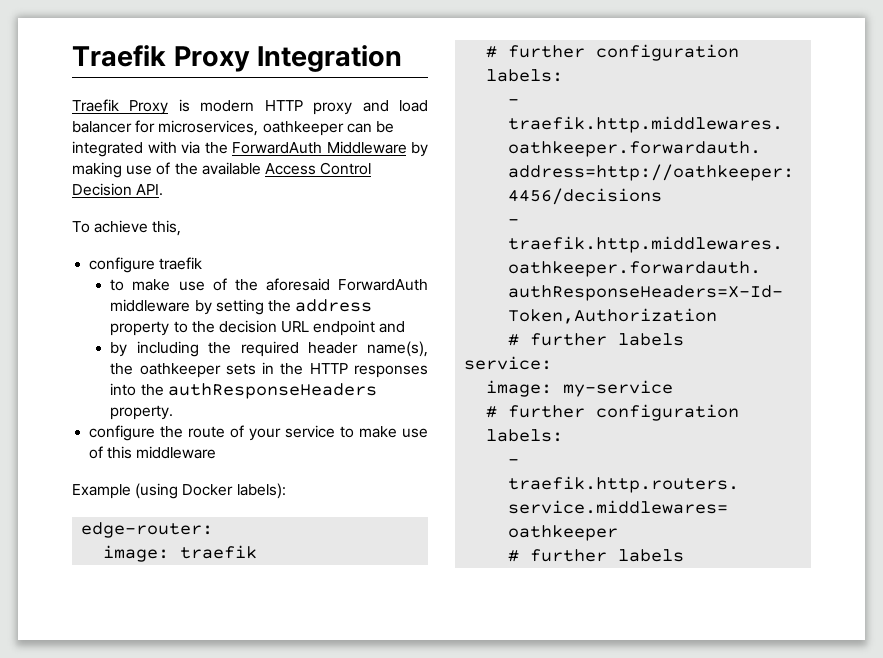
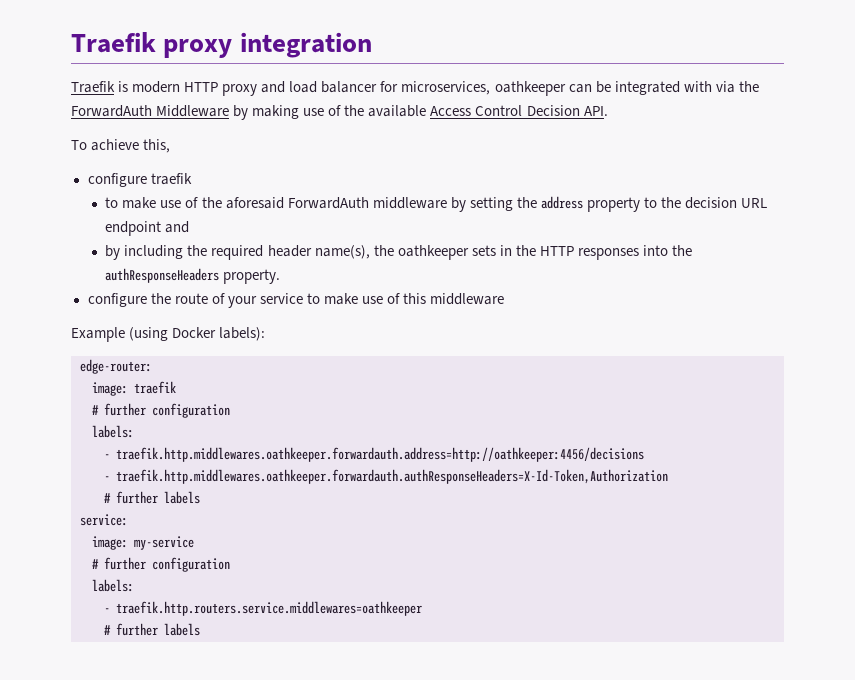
[72,45,403,72] [72,99,169,115] Traefik Proxy Integration // Traefik Proxy -> [71,32,372,58] [71,81,115,93] Traefik proxy integration // Traefik

